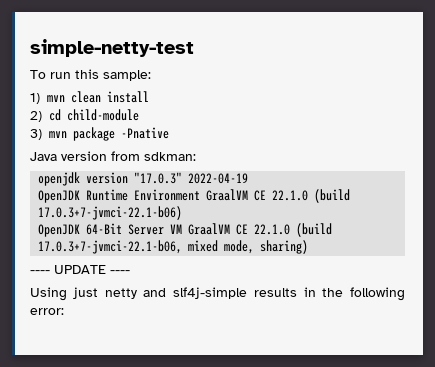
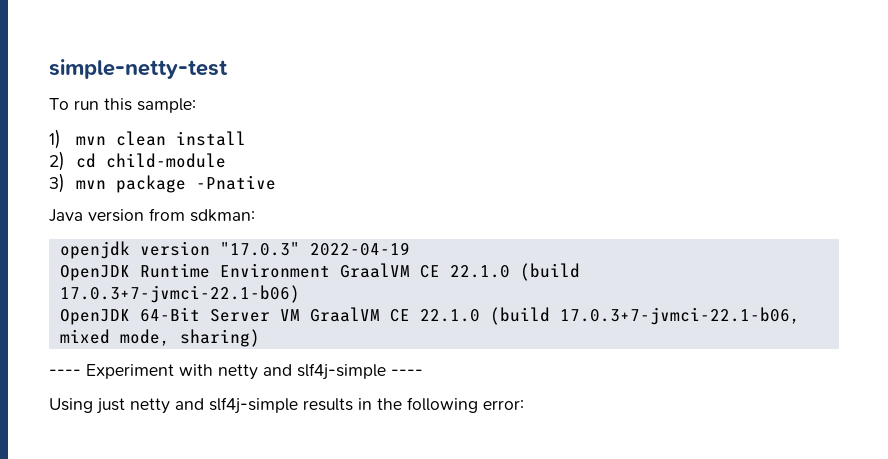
[54,265,106,274] UPDATE -> [86,363,386,380] Experiment with netty and slf4j-simple

